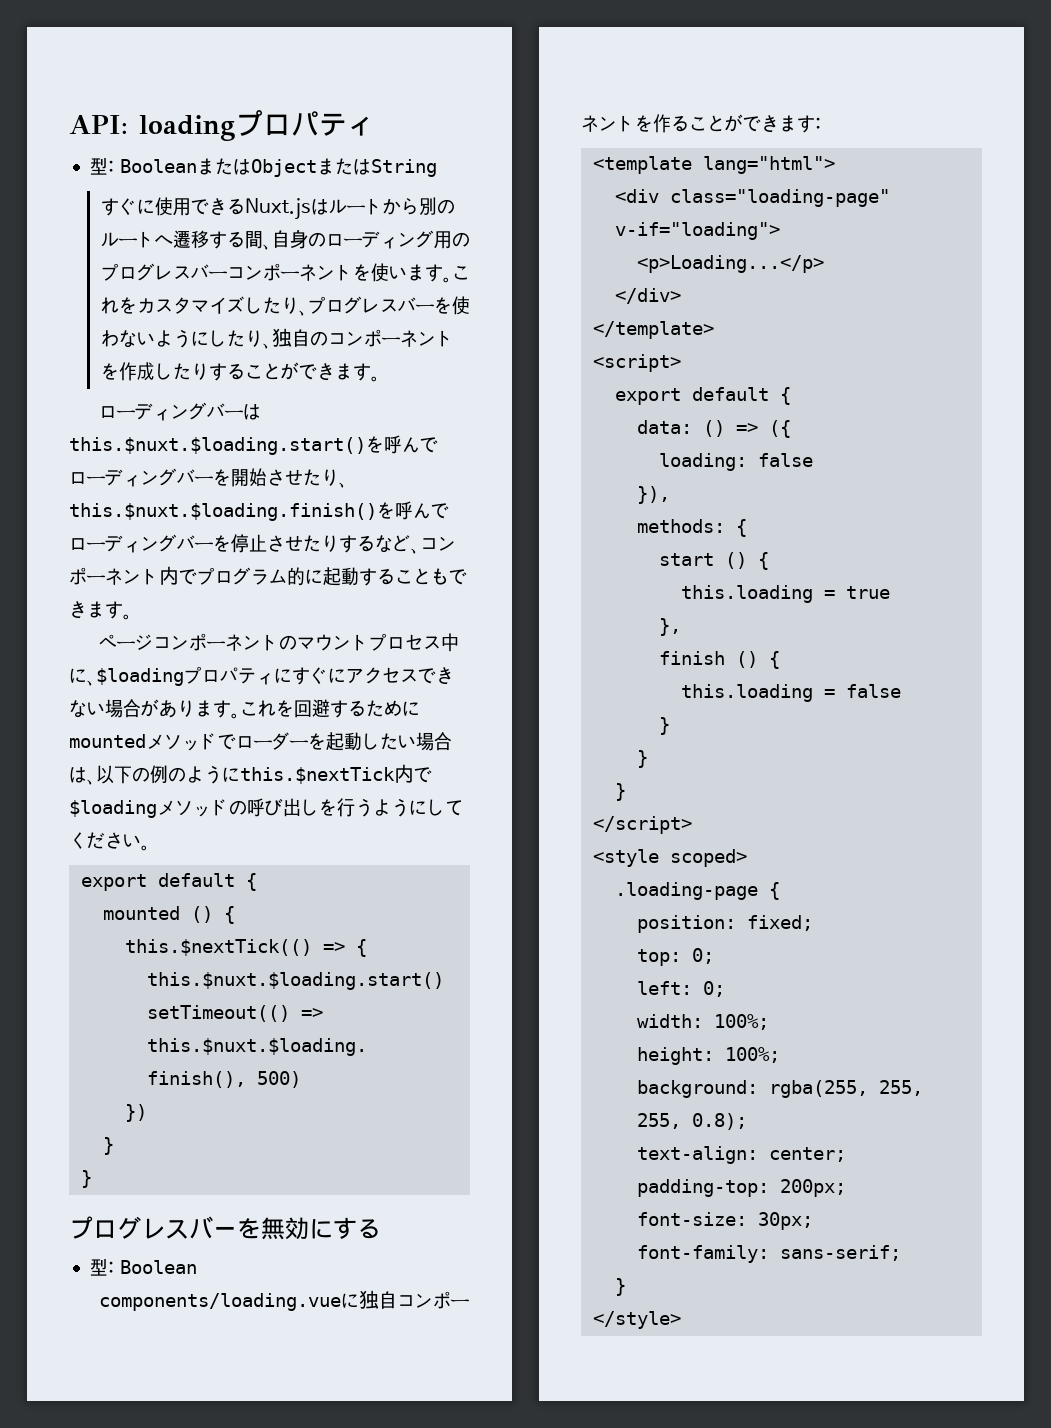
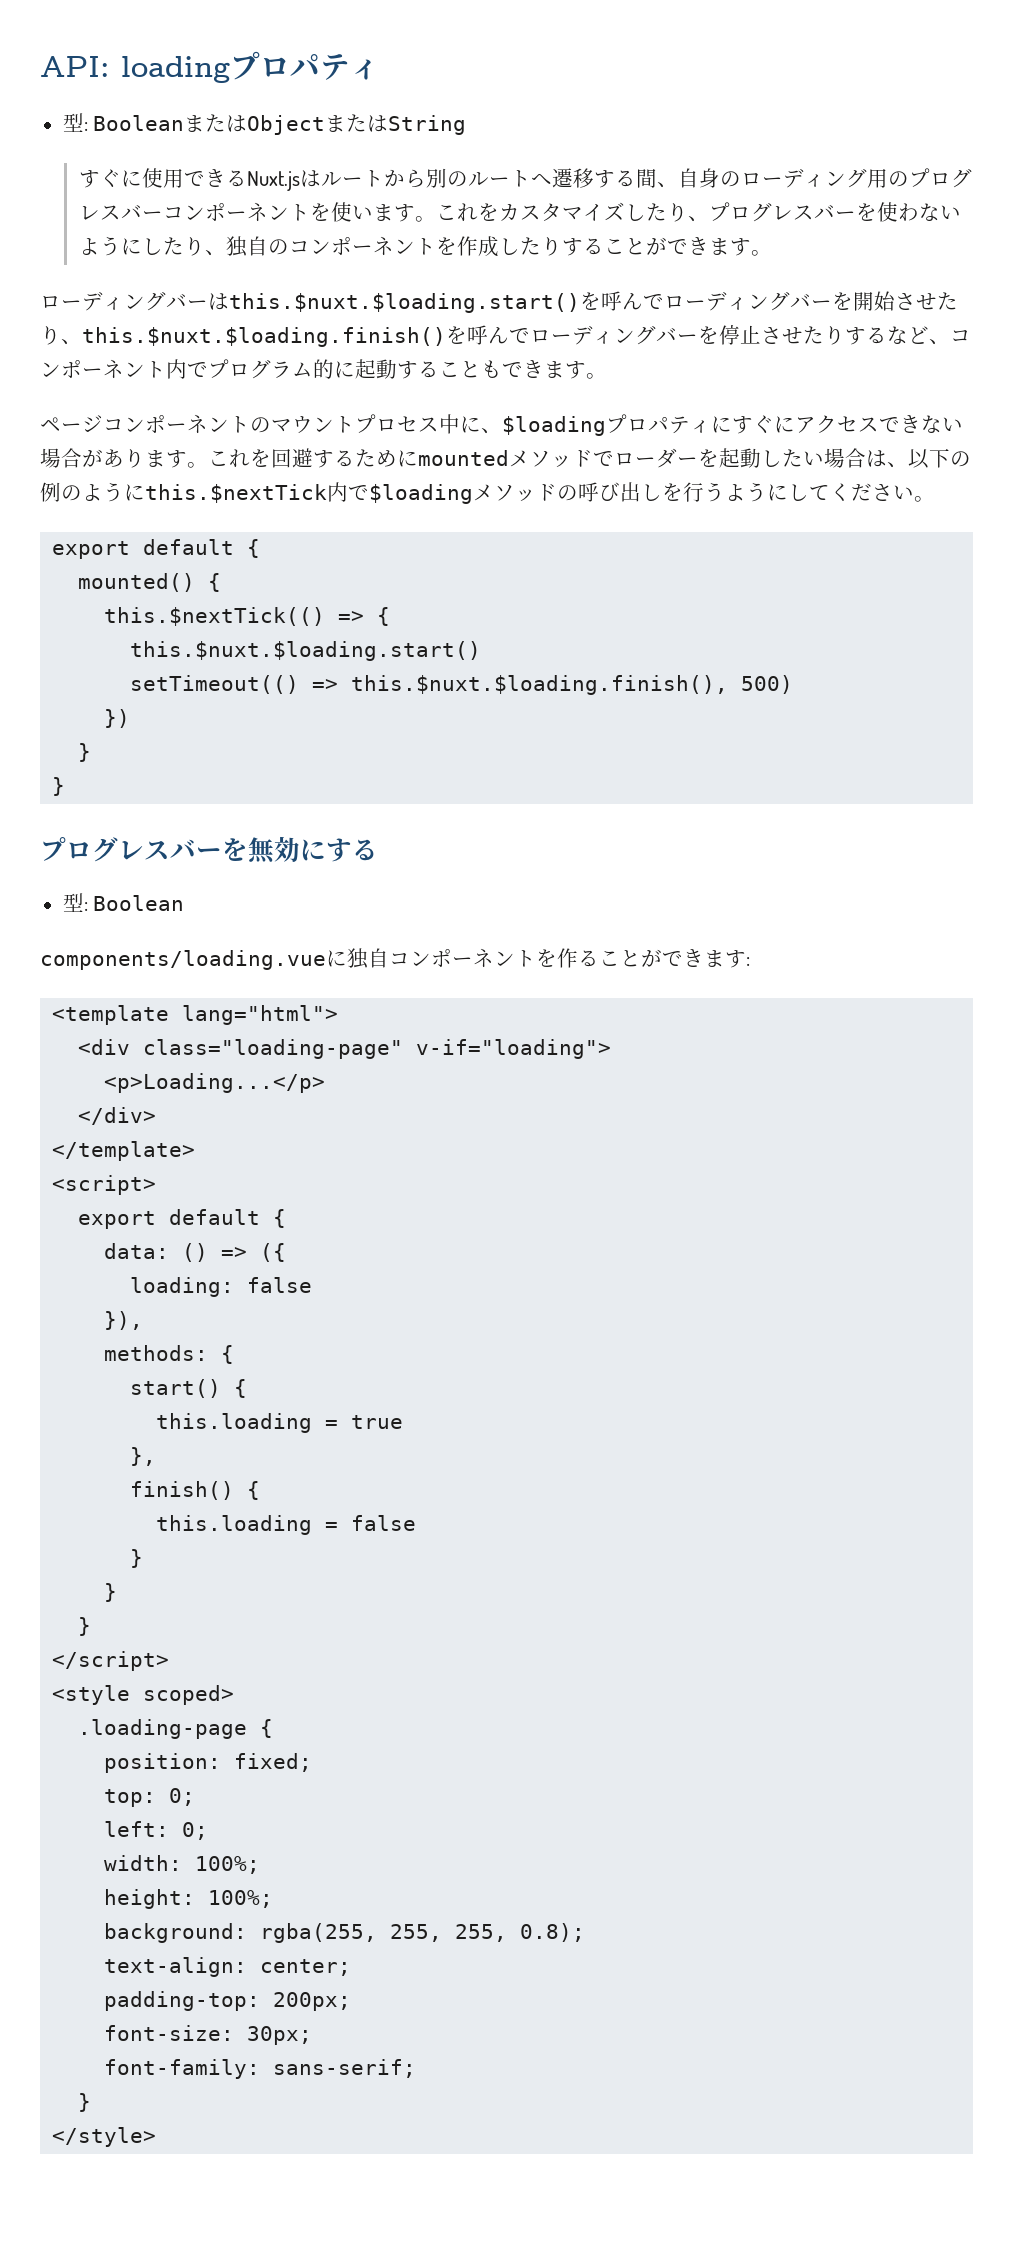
[102,906,213,923] mounted () -> [78,573,196,592] mounted()
[658,552,747,569] start () -> [130,1379,222,1398] start()
[658,651,758,668] finish () -> [130,1481,235,1500] finish()

